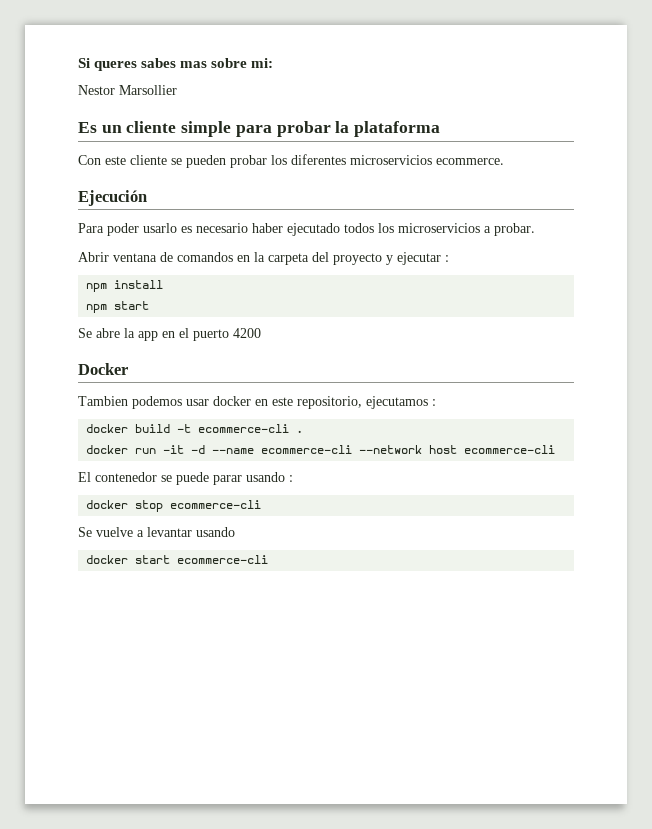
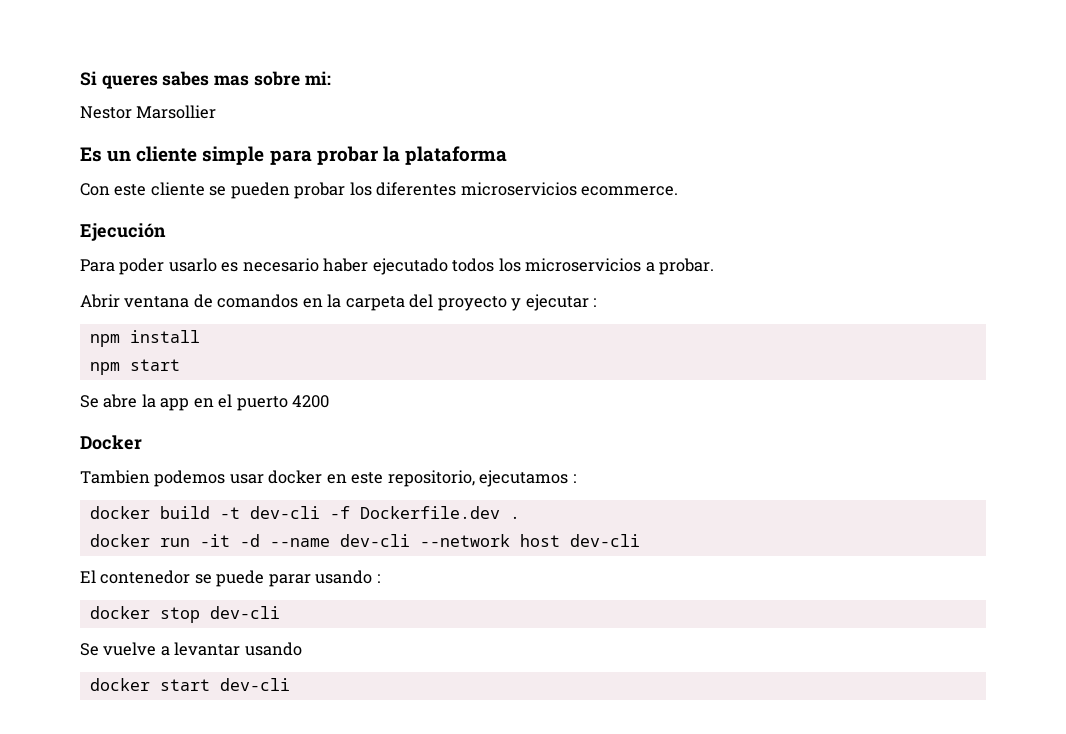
[198,424,290,433] ecommerce-cli -> [249,506,500,519] dev-cli -f Dockerfile.dev
[261,445,353,454] ecommerce-cli -> [339,534,410,547] dev-cli
[464,445,556,454] ecommerce-cli -> [569,534,640,547] dev-cli
[170,500,262,509] ecommerce-cli -> [209,606,280,619] dev-cli
[177,555,269,564] ecommerce-cli -> [219,678,290,691] dev-cli

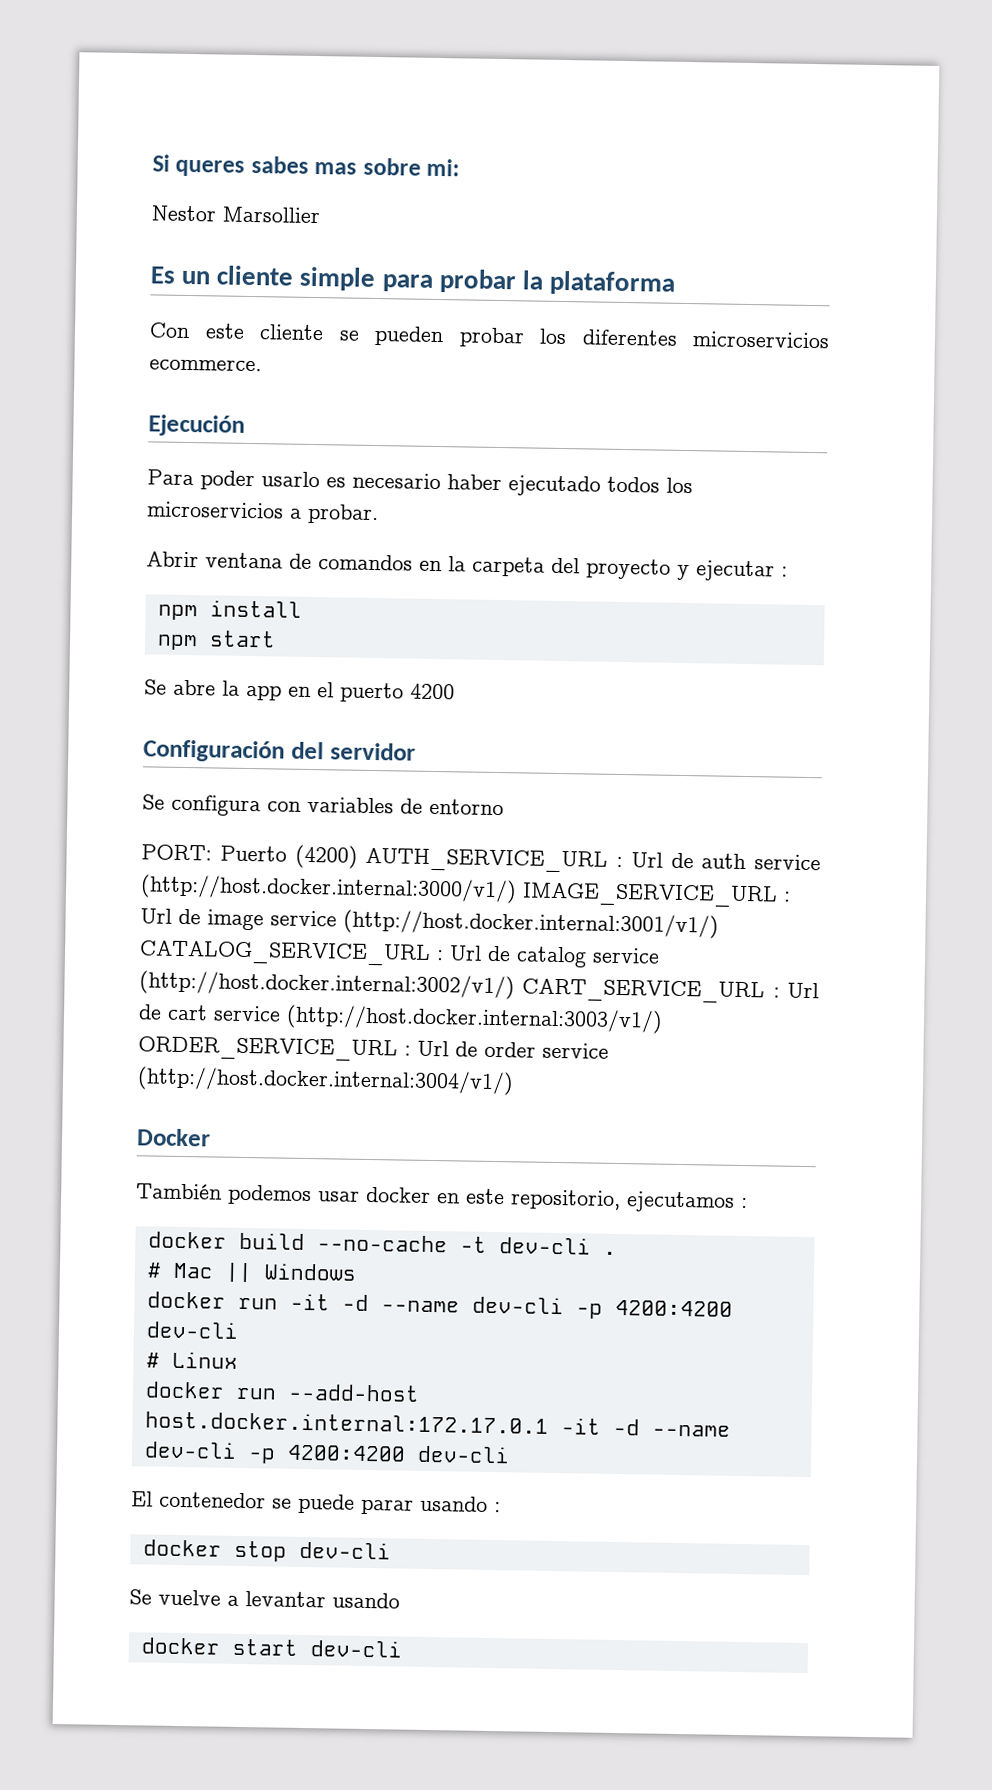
(330, 401) none -> [143,739,416,763] [142,794,504,817] [141,844,821,873] [140,874,791,908] [140,908,719,939] [139,940,660,968] [139,970,819,1004] [138,1004,663,1034] [138,1036,609,1062] [137,1066,514,1096] // Configuración del servidor // Se configura con variables de entorno // PORT: Puerto (4200) AUTH_SERVICE_URL : Url de auth service (http://host.docker.internal:3000/v1/) IMAGE_SERVICE_URL : Url de image service (http://host.docker.internal:3001/v1/) CATALOG_SERVICE_URL : Url de catalog service (http://host.docker.internal:3002/v1/) CART_SERVICE_URL : Url de cart service (http://host.docker.internal:3003/v1/) ORDER_SERVICE_URL : Url de order service (http://host.docker.internal:3004/v1/)
[80,470,150,484] Tambien -> [136,1183,222,1200] También
(210, 512) none -> [316,1234,448,1253] --no-cache
[329,506,500,519] -f Dockerfile.dev -> (591, 1246) none
(520, 517) none -> [146,1262,357,1283] // # Mac || Windows
[419,534,560,547] --network host -> [575,1299,733,1319] [145,1321,239,1339] [145,1351,238,1369] [144,1381,420,1402] [144,1411,731,1437] [143,1441,406,1464] -p 4200:4200 dev-cli // # Linux // docker run --add-host host.docker.internal:172.17.0.1 -it -d --name dev-cli -p 4200:4200

